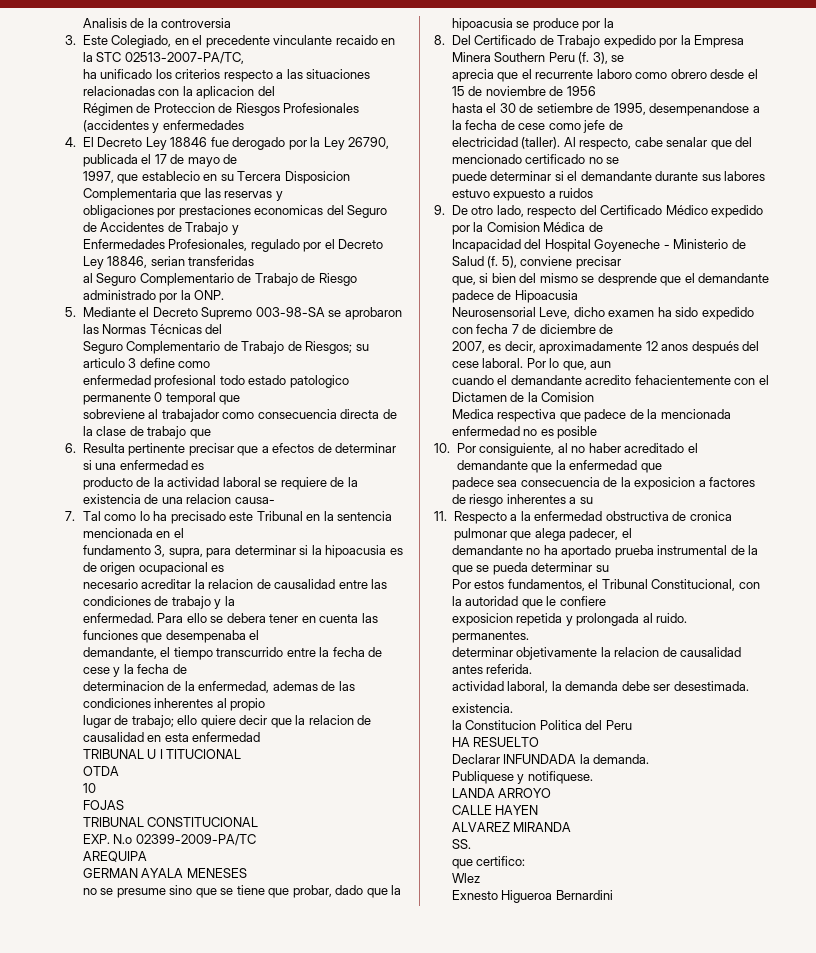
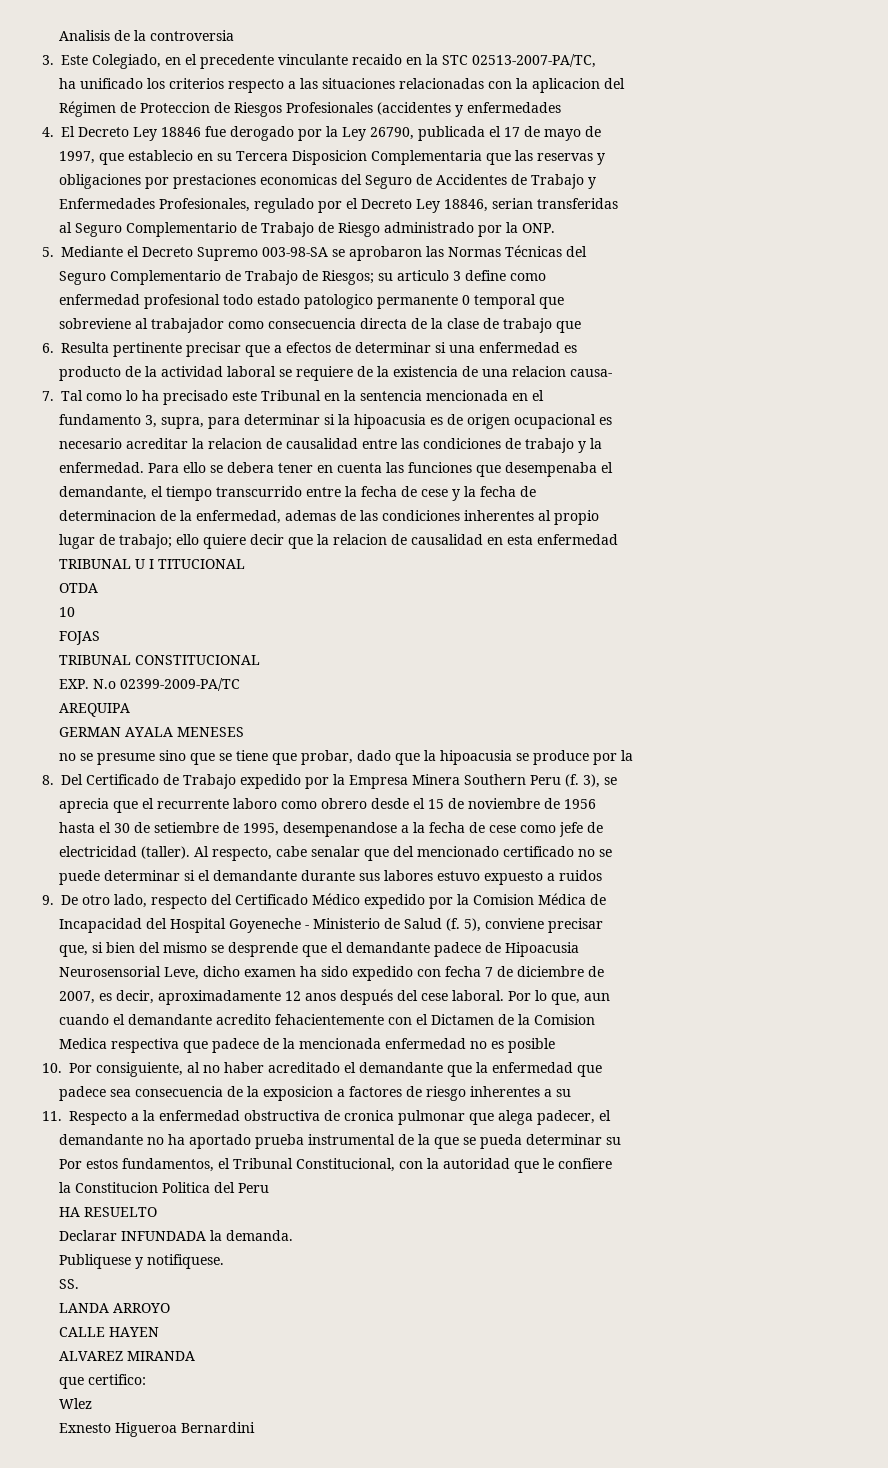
[451,613,688,626] [451,631,529,643] [451,647,742,660] [451,664,533,674] [451,681,749,693] [451,703,513,713] // exposicion repetida y prolongada al ruido. // permanentes. // determinar objetivamente la relacion de causalidad antes referida. // actividad laboral, la demanda debe ser desestimada. // existencia. -> (613, 1163) none
(593, 777) none -> [59,1279,80,1289] // SS.
[451,839,471,849] // SS. -> (196, 1356) none

